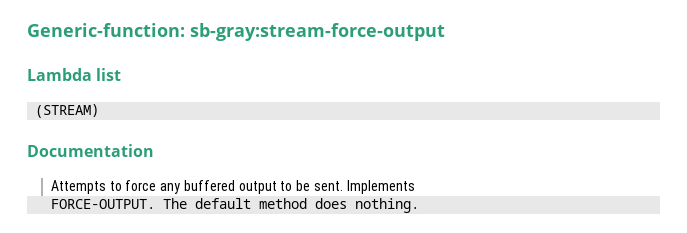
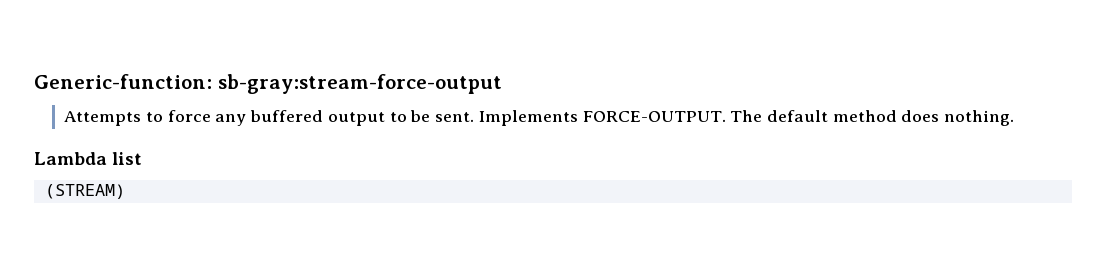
[27,68,122,81] [35,104,100,118] [27,144,154,157] // Lambda list // (STREAM) // Documentation -> (502, 84) none
(415, 187) // -> (578, 118) none
(420, 205) none -> [34,152,143,165] [44,184,125,199] // Lambda list // (STREAM)

